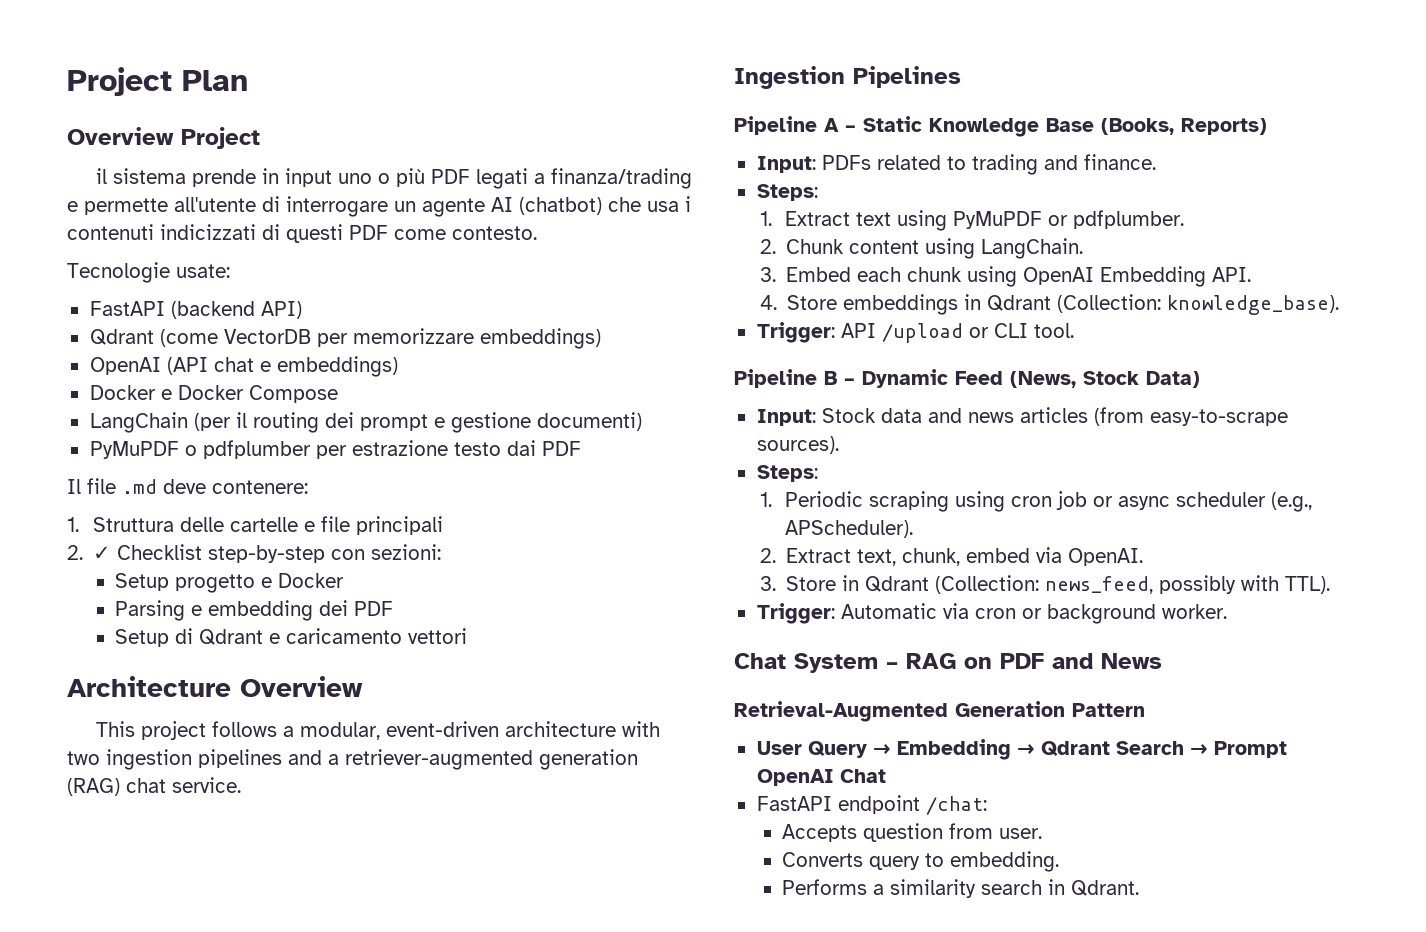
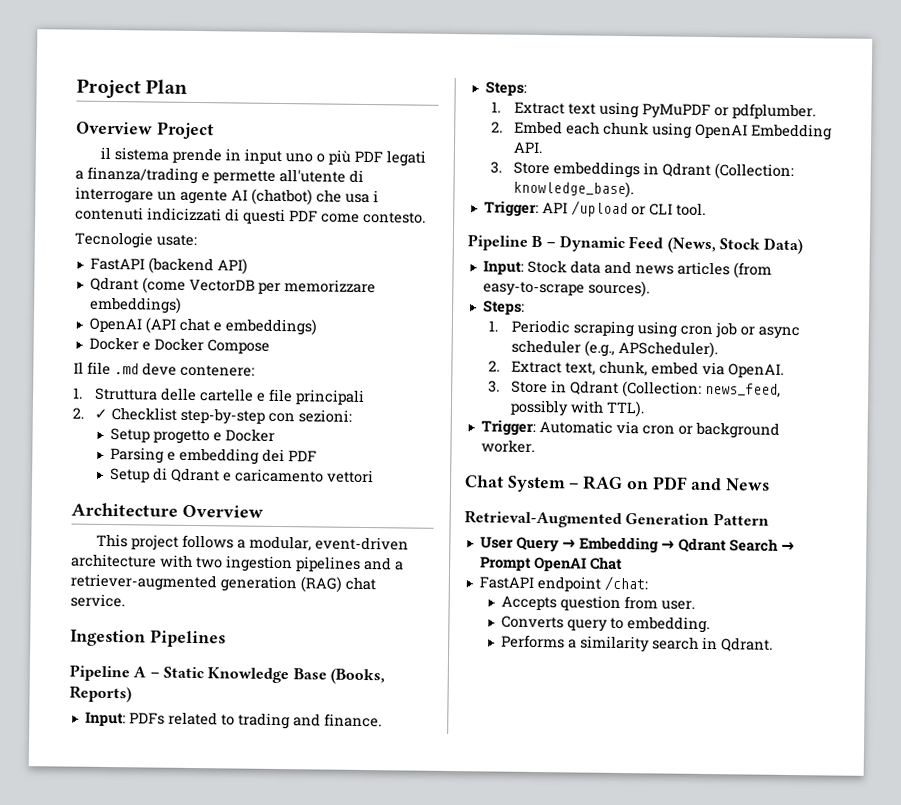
[89,412,642,433] [89,440,581,459] // LangChain (per il routing dei prompt e gestione documenti) // PyMuPDF o pdfplumber per estrazione testo dai PDF -> (270, 346) none
[785,238,1083,259] [759,267,776,282] Chunk content using LangChain. // 3. -> (504, 127) none
[759,295,777,310] 4. -> [490,161,503,174] 3.

